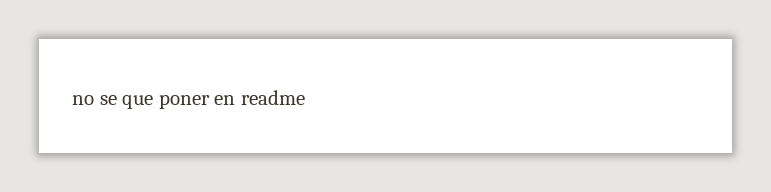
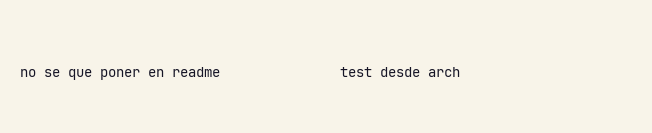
(305, 97) none -> [340,67,460,77] // test desde arch

